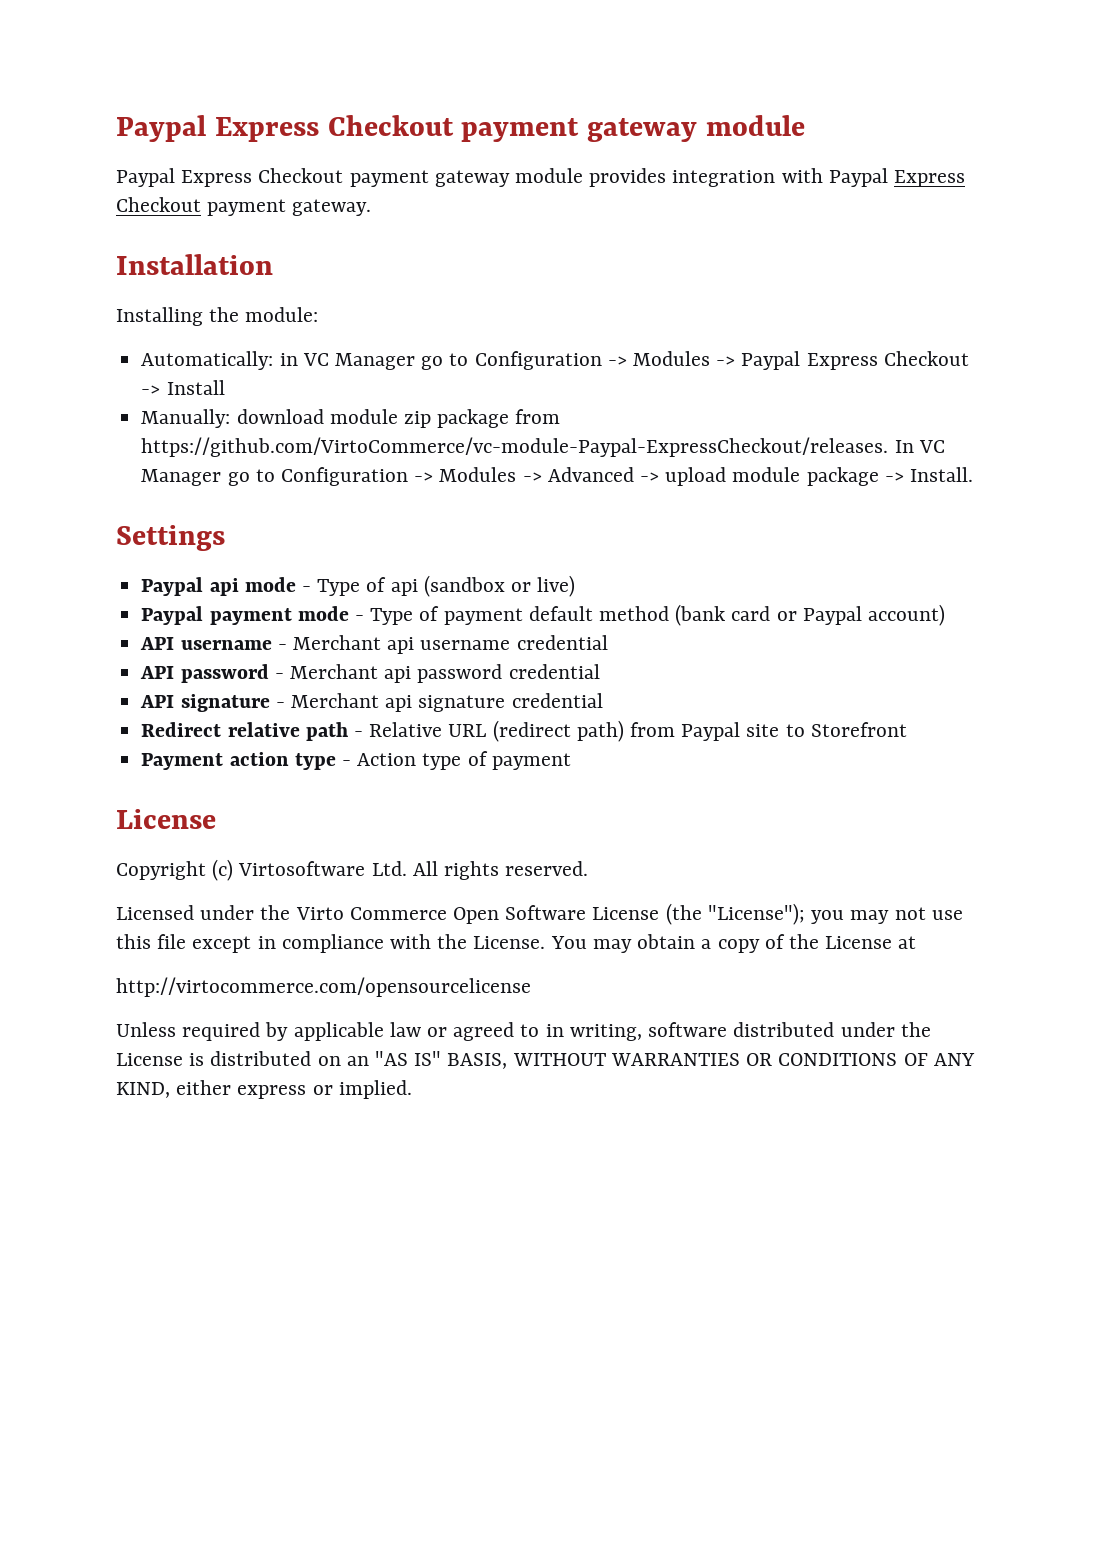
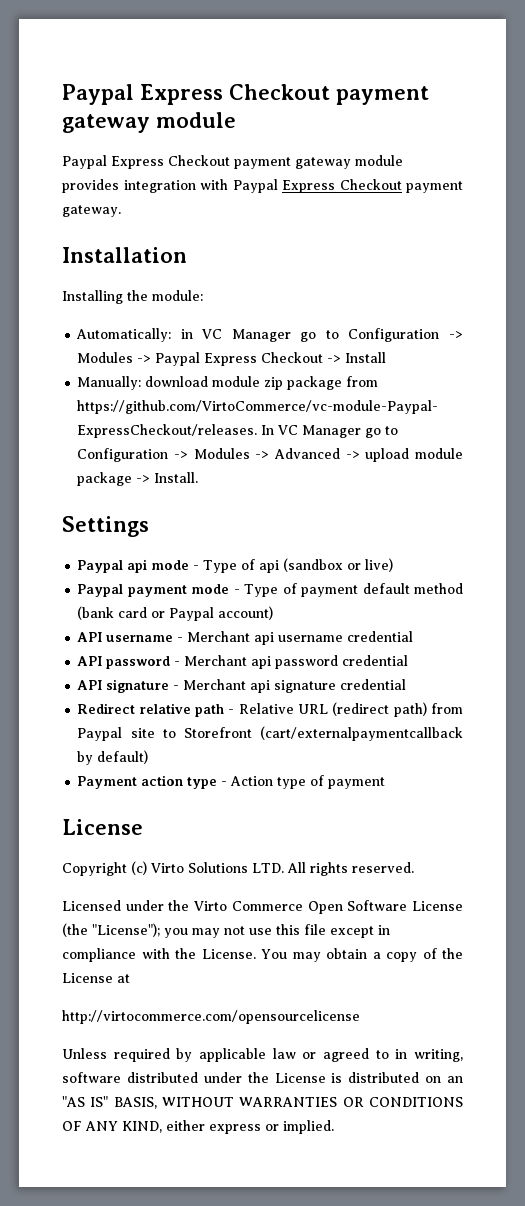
(907, 729) none -> [260,726,463,741] [77,750,149,765] (cart/externalpaymentcallback by default)
[238,861,407,876] Virtosoftware Ltd. -> [151,862,284,873] Virto Solutions LTD.

